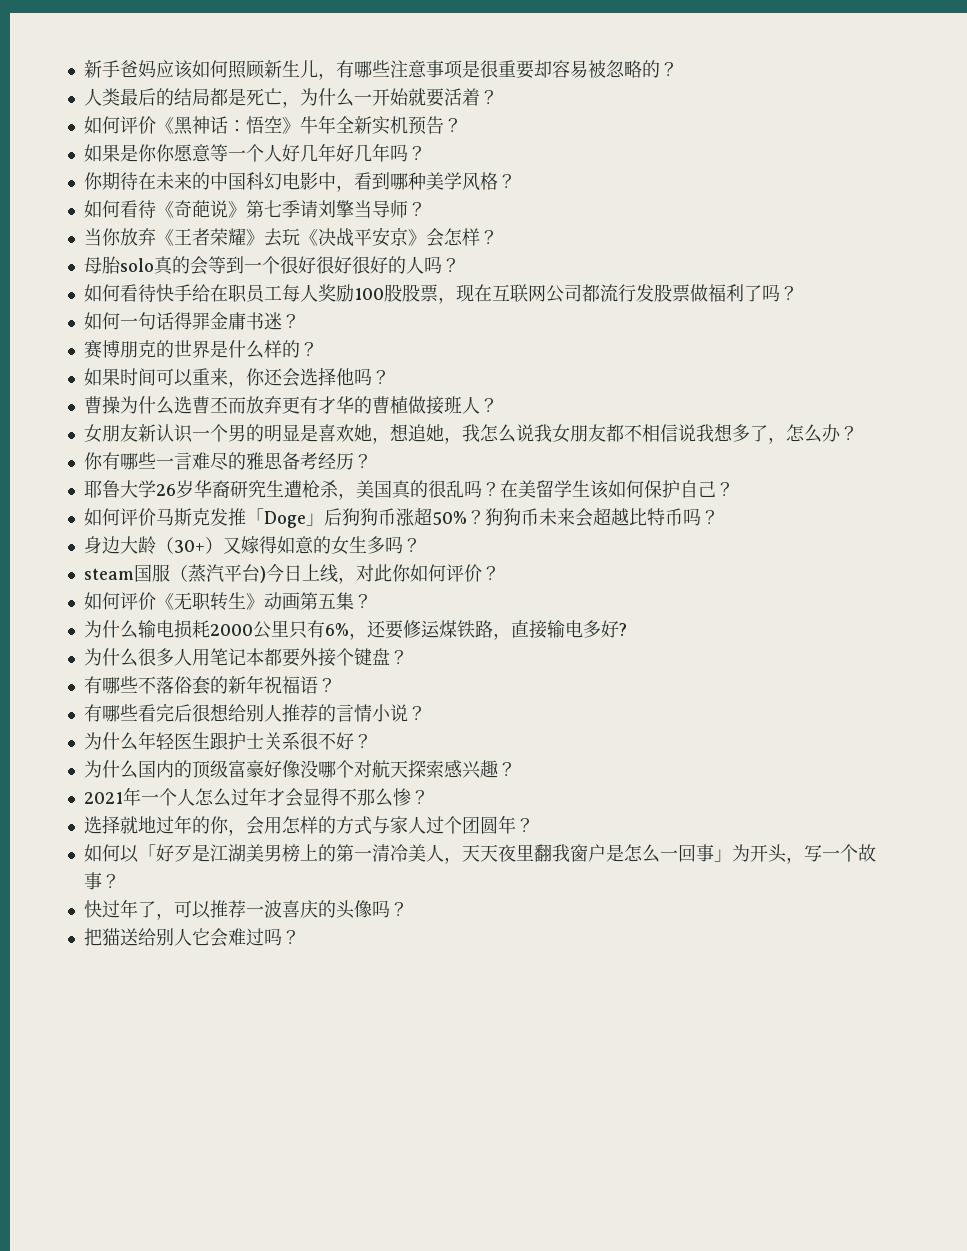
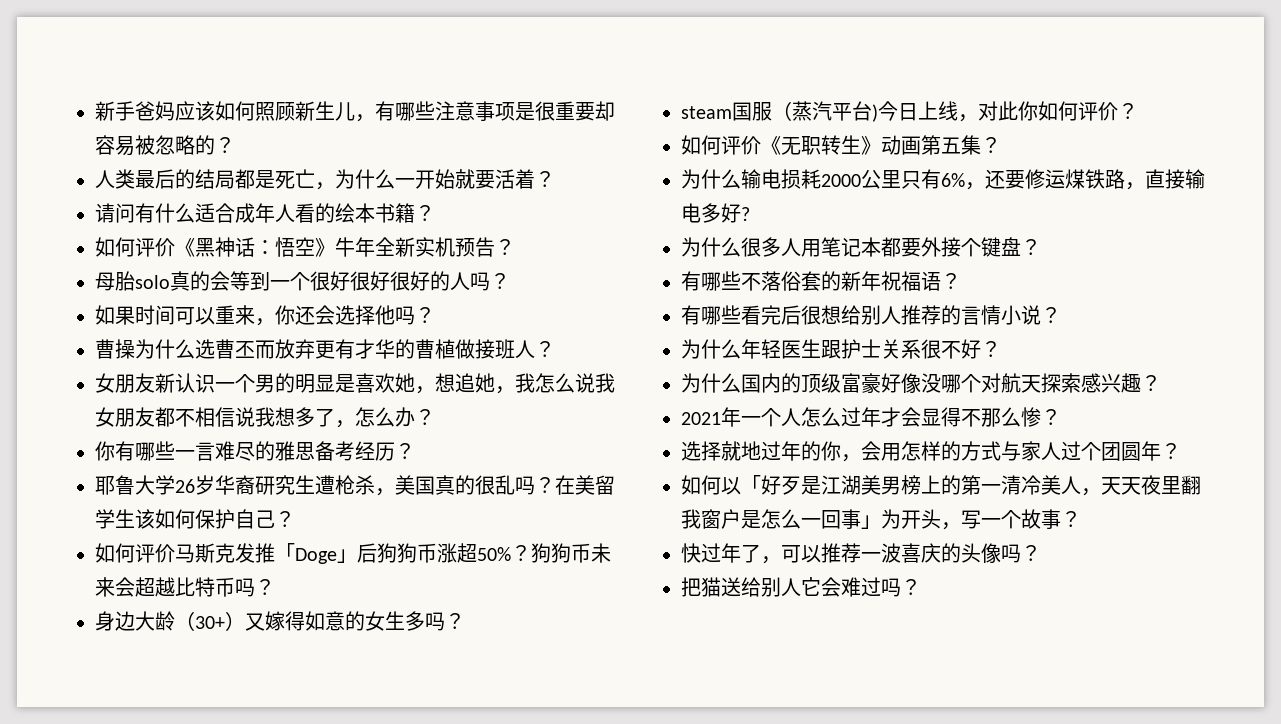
(498, 97) none -> [95,203,435,223] // 请问有什么适合成年人看的绘本书籍？
[83,143,426,162] [83,172,516,192] [83,200,426,218] [83,227,498,247] // 如果是你你愿意等一个人好几年好几年吗？ // 你期待在未来的中国科幻电影中，看到哪种美学风格？ // 如何看待《奇葩说》第七季请刘擎当导师？ // 当你放弃《王者荣耀》去玩《决战平安京》会怎样？ -> (515, 247) none
[83,284,798,304] [83,312,300,330] [83,340,318,359] // 如何看待快手给在职员工每人奖励100股股票，现在互联网公司都流行发股票做福利了吗？ // 如何一句话得罪金庸书迷？ // 赛博朋克的世界是什么样的？ -> (510, 281) none

